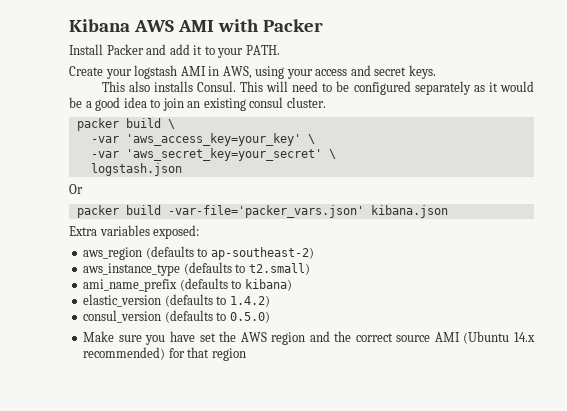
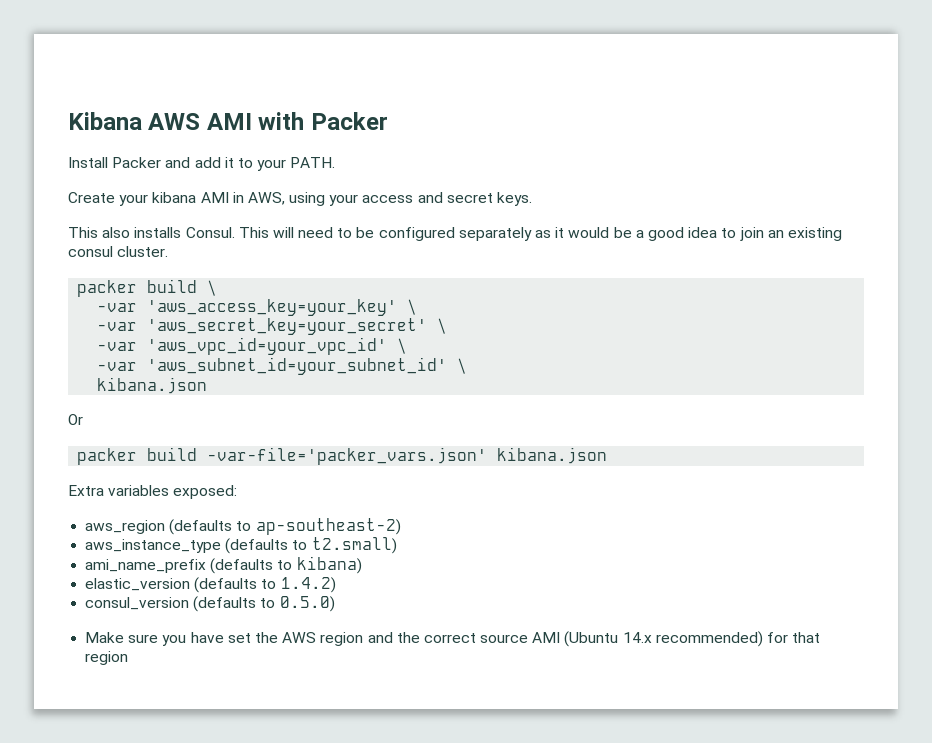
[134,65,178,79] logstash -> [152,192,197,203] kibana
[90,163,182,176] logstash.json -> [97,337,408,355] [97,357,468,375] [97,377,208,394] -var 'aws_vpc_id=your_vpc_id' \ // -var 'aws_subnet_id=your_subnet_id' \ // kibana.json

